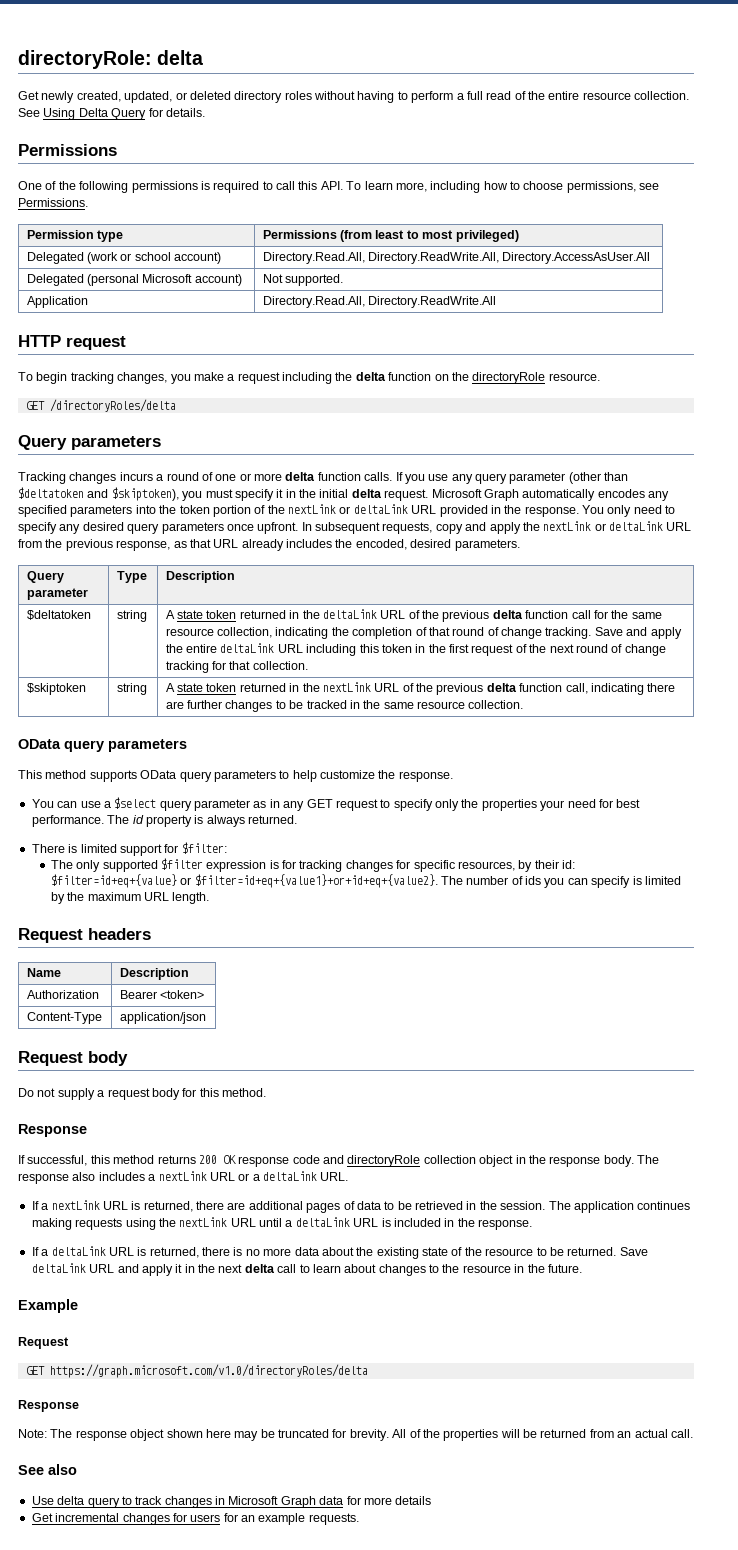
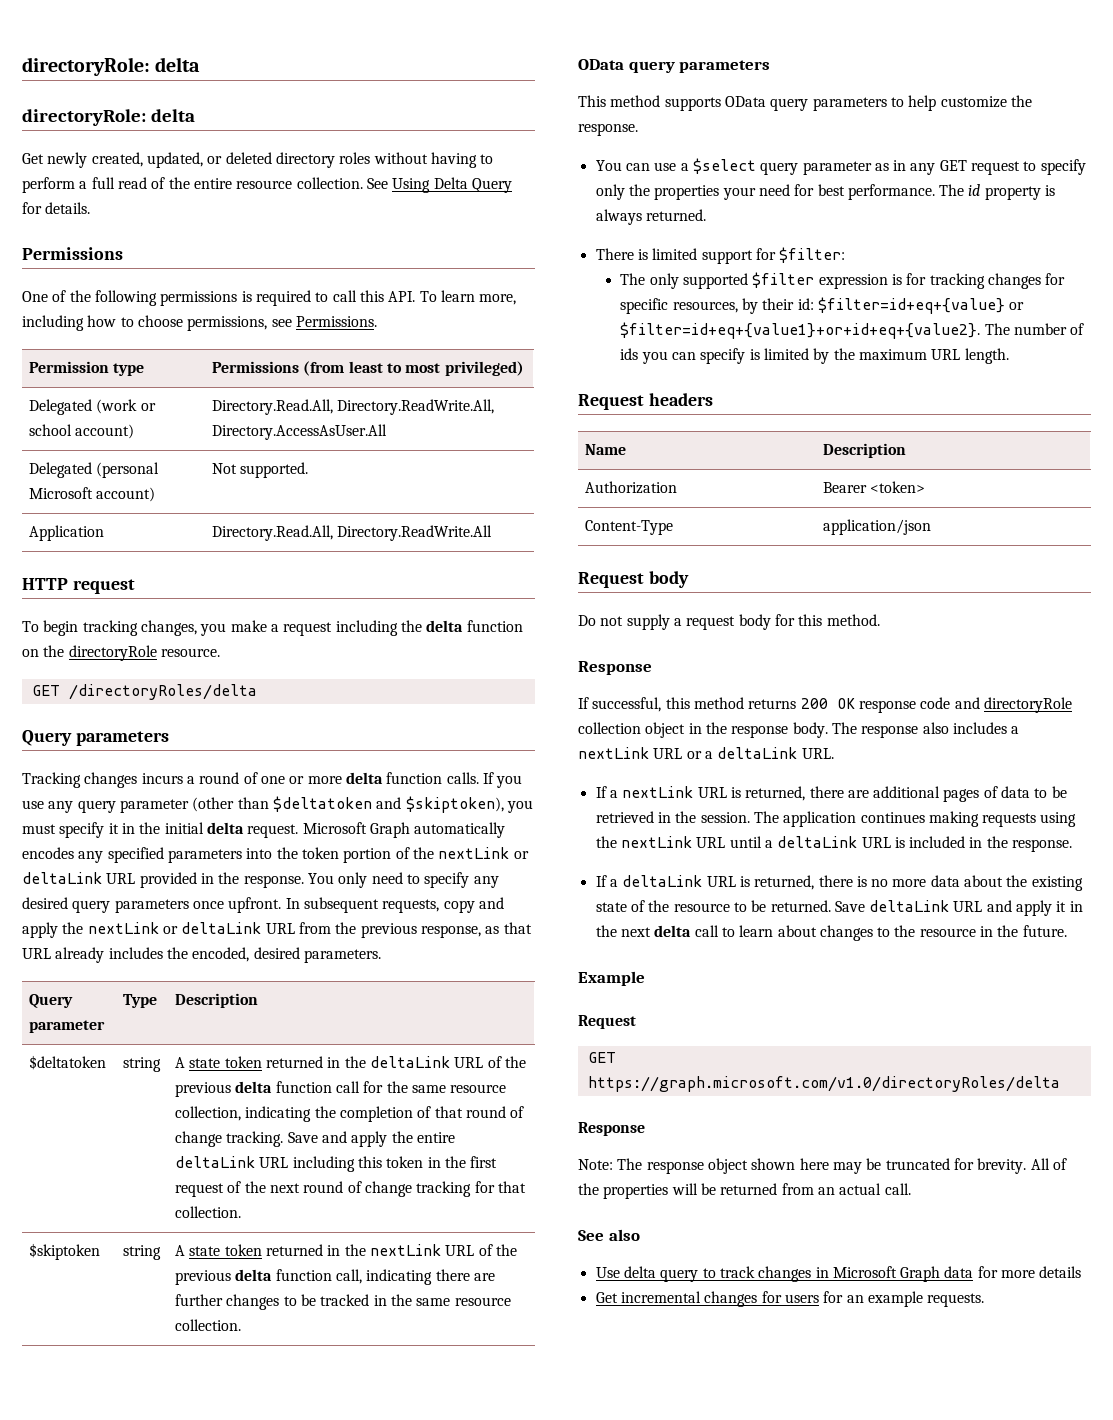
[18,50,204,69] directoryRole: delta -> [22,57,201,76] [22,109,195,126] directoryRole: delta // directoryRole: delta

